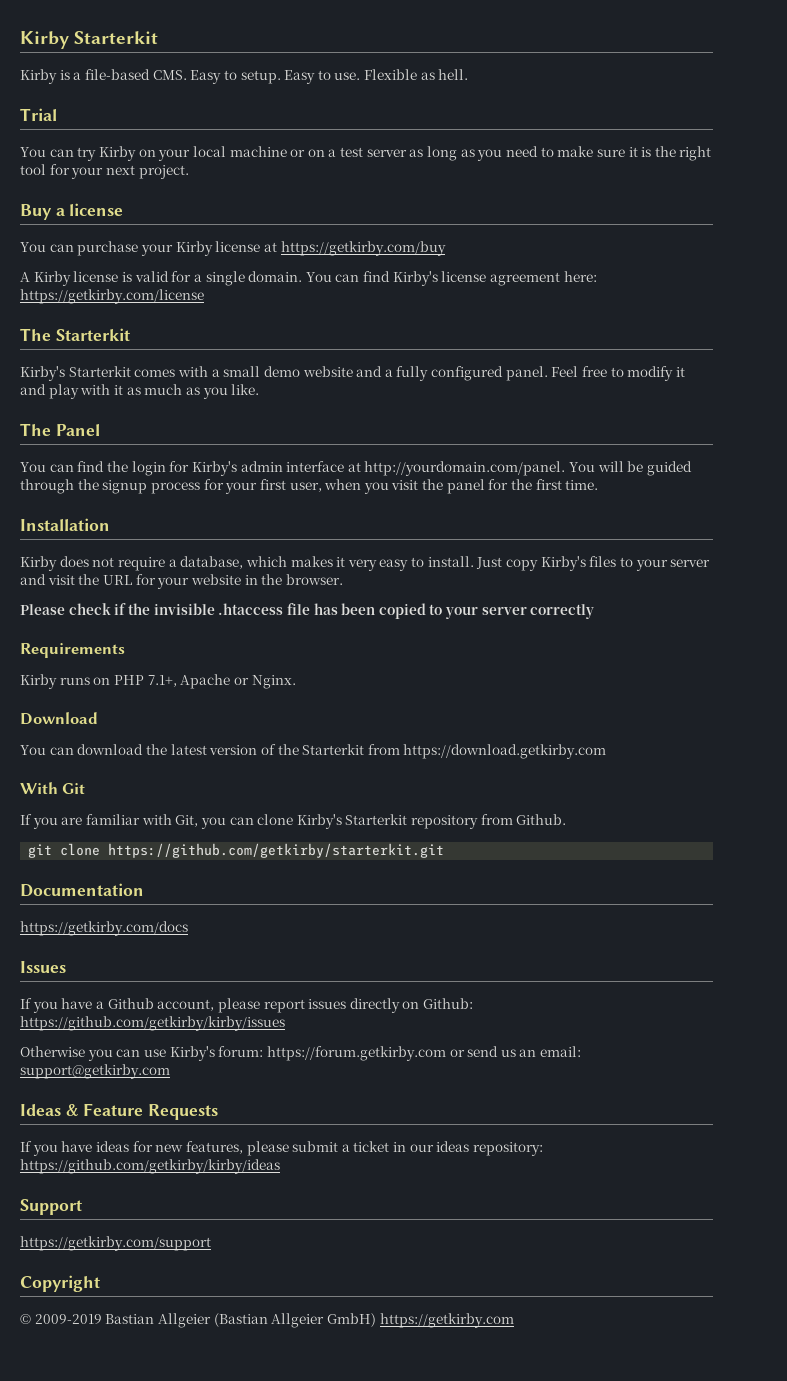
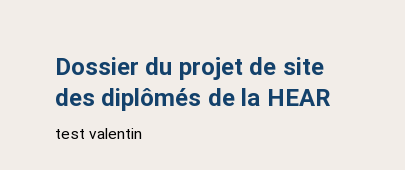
[20,31,159,49] [20,69,469,84] [20,108,57,121] [20,146,712,161] [20,164,189,179] [20,203,124,220] [20,241,446,256] [20,271,597,286] [20,289,204,304] [20,328,130,341] [20,366,685,381] [20,384,260,399] [20,423,100,436] [20,461,693,476] [20,479,599,494] [20,518,110,531] [20,556,711,571] [20,574,343,589] [20,603,595,619] [20,643,125,658] [20,674,296,689] [20,712,98,725] [20,744,607,759] [20,782,86,794] [20,814,567,829] [28,843,445,858] [20,883,144,897] [20,921,188,936] [20,961,66,973] [20,998,474,1013] [20,1016,285,1031] [20,1046,582,1061] [20,1064,170,1079] [20,1103,219,1120] [20,1141,544,1156] [20,1159,280,1174] [20,1199,82,1215] [20,1236,211,1251] [20,1275,100,1292] [20,1313,514,1328] Kirby Starterkit // Kirby is a file-based CMS. Easy to setup. Easy to use. Flexible as hell. // Trial // You can try Kirby on your local machine or on a test server as long as you need to make sure it is the right tool for your next project. // Buy a license // You can purchase your Kirby license at https://getkirby.com/buy // A Kirby license is valid for a single domain. You can find Kirby's license agreement here: https://getkirby.com/license // The Starterkit // Kirby's Starterkit comes with a small demo website and a fully configured panel. Feel free to modify it and play with it as much as you like. // The Panel // You can find the login for Kirby's admin interface at http://yourdomain.com/panel. You will be guided through the signup process for your first user, when you visit the panel for the first time. // Installation // Kirby does not require a database, which makes it very easy to install. Just copy Kirby's files to your server and visit the URL for your website in the browser. // Please check if the invisible .htaccess file has been copied to your server correctly // Requirements // Kirby runs on PHP 7.1+, Apache or Nginx. // Download // You can download the latest version of the Starterkit from https://download.getkirby.com // With Git // If you are familiar with Git, you can clone Kirby's Starterkit repository from Github. // git clone https://github.com/getkirby/starterkit.git // Documentation // https://getkirby.com/docs // Issues // If you have a Github account, please report issues directly on Github: https://github.com/getkirby/kirby/issues // Otherwise you can use Kirby's forum: https://forum.getkirby.com or send us an email: support@getkirby.com // Ideas & Feature Requests // If you have ideas for new features, please submit a ticket in our ideas repository: https://github.com/getkirby/kirby/ideas // Support // https://getkirby.com/support // Copyright // © 2009-2019 Bastian Allgeier (Bastian Allgeier GmbH) https://getkirby.com -> [55,57,324,80] [55,88,331,111] [55,128,143,139] Dossier du projet de site des diplômés de la HEAR // test valentin

